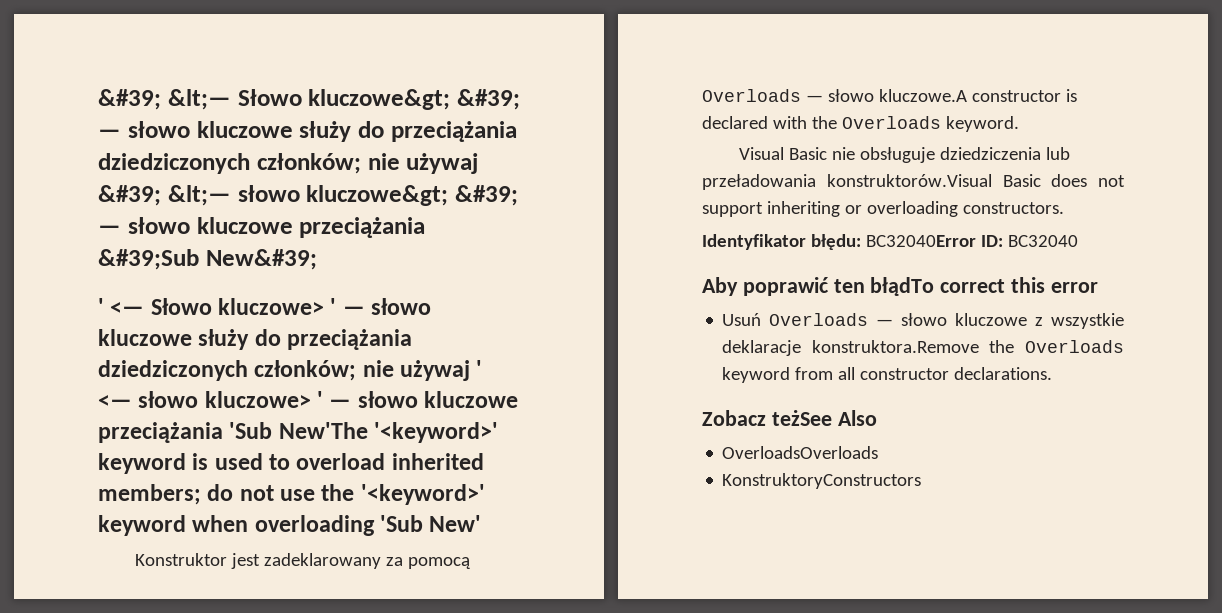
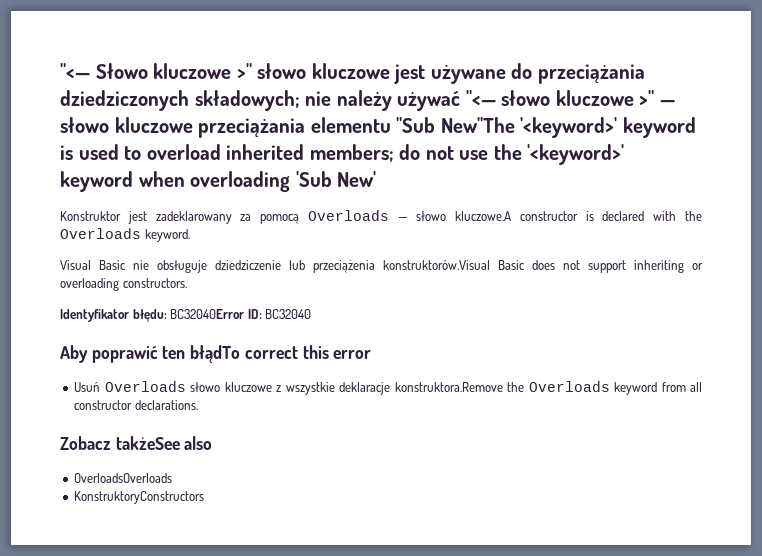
[98,89,520,110] [98,121,517,142] [98,153,479,174] [98,185,518,206] [98,217,426,238] [98,249,317,270] [98,298,432,315] [98,329,413,350] [98,360,483,381] [98,391,519,408] [98,422,368,443] &#39; &lt;— Słowo kluczowe&gt; &#39; — słowo kluczowe służy do przeciążania dziedziczonych członków; nie używaj &#39; &lt;— słowo kluczowe&gt; &#39; — słowo kluczowe przeciążania &#39;Sub New&#39; // ' <— Słowo kluczowe> ' — słowo kluczowe służy do przeciążania dziedziczonych członków; nie używaj ' <— słowo kluczowe> ' — słowo kluczowe przeciążania 'Sub New'The -> [60,63,645,84] [60,90,675,111] [60,117,515,138] "<— Słowo kluczowe >" słowo kluczowe jest używane do przeciążania dziedziczonych składowych; nie należy używać "<— słowo kluczowe >" — słowo kluczowe przeciążania elementu "Sub New"The
[939,147,1070,160] [702,174,816,190] dziedziczenia lub przeładowania -> [215,260,375,273] dziedziczenie lub przeciążenia
[876,319,894,326] — -> (186, 386) none
[771,410,877,426] teżSee Also -> [115,436,213,450] takżeSee also

